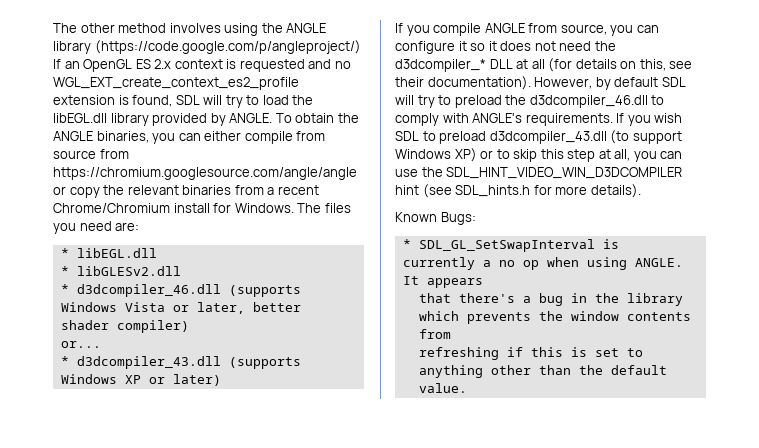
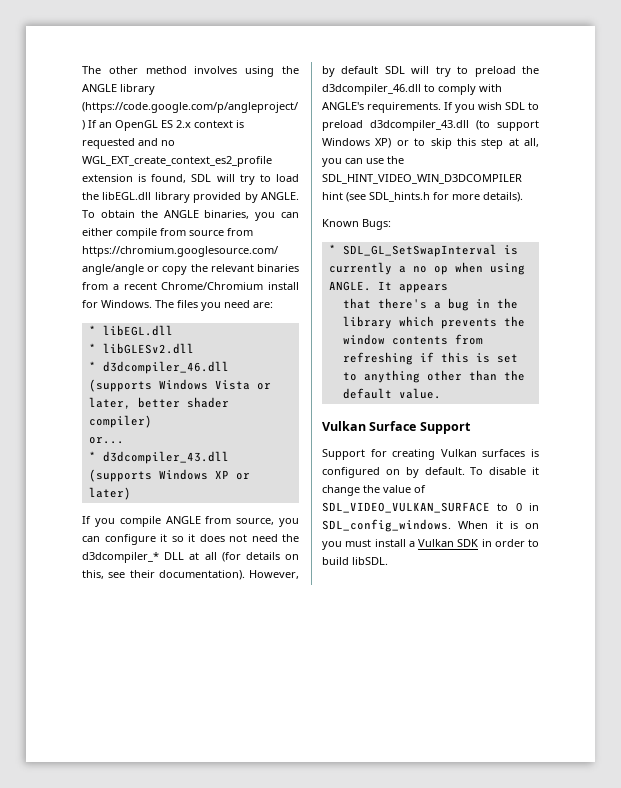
(467, 388) none -> [322,421,471,434] [322,449,539,460] [322,467,539,478] [322,485,426,496] [322,502,539,513] [322,519,539,532] [322,539,539,550] [322,557,388,565] // Vulkan Surface Support // Support for creating Vulkan surfaces is configured on by default. To disable it change the value of SDL_VIDEO_VULKAN_SURFACE to 0 in SDL_config_windows. When it is on you must install a Vulkan SDK in order to build libSDL.

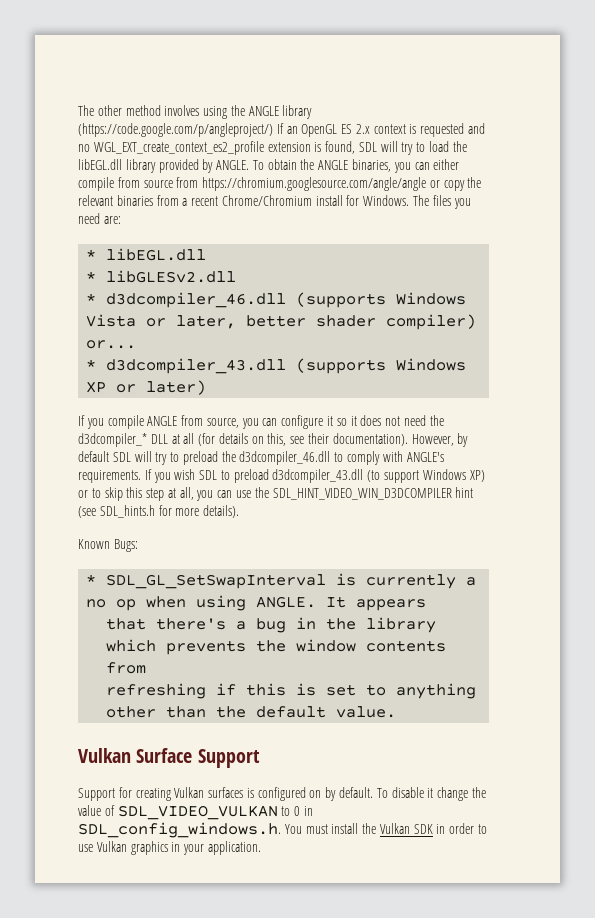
[322,502,490,513] SDL_VIDEO_VULKAN_SURFACE -> [117,805,278,820] SDL_VIDEO_VULKAN
[322,519,539,532] [322,541,342,550] SDL_config_windows. When it is on you -> [78,822,302,838] SDL_config_windows.h. You
[408,541,415,547] a -> [362,823,377,834] the
[322,557,388,565] build libSDL. -> [78,841,261,855] use Vulkan graphics in your application.

